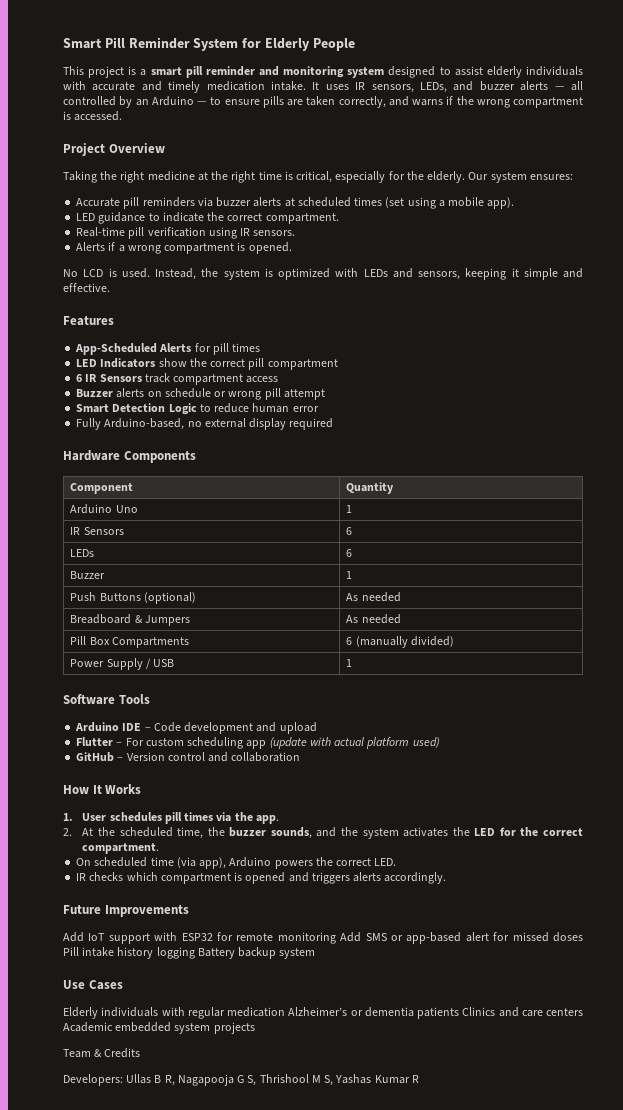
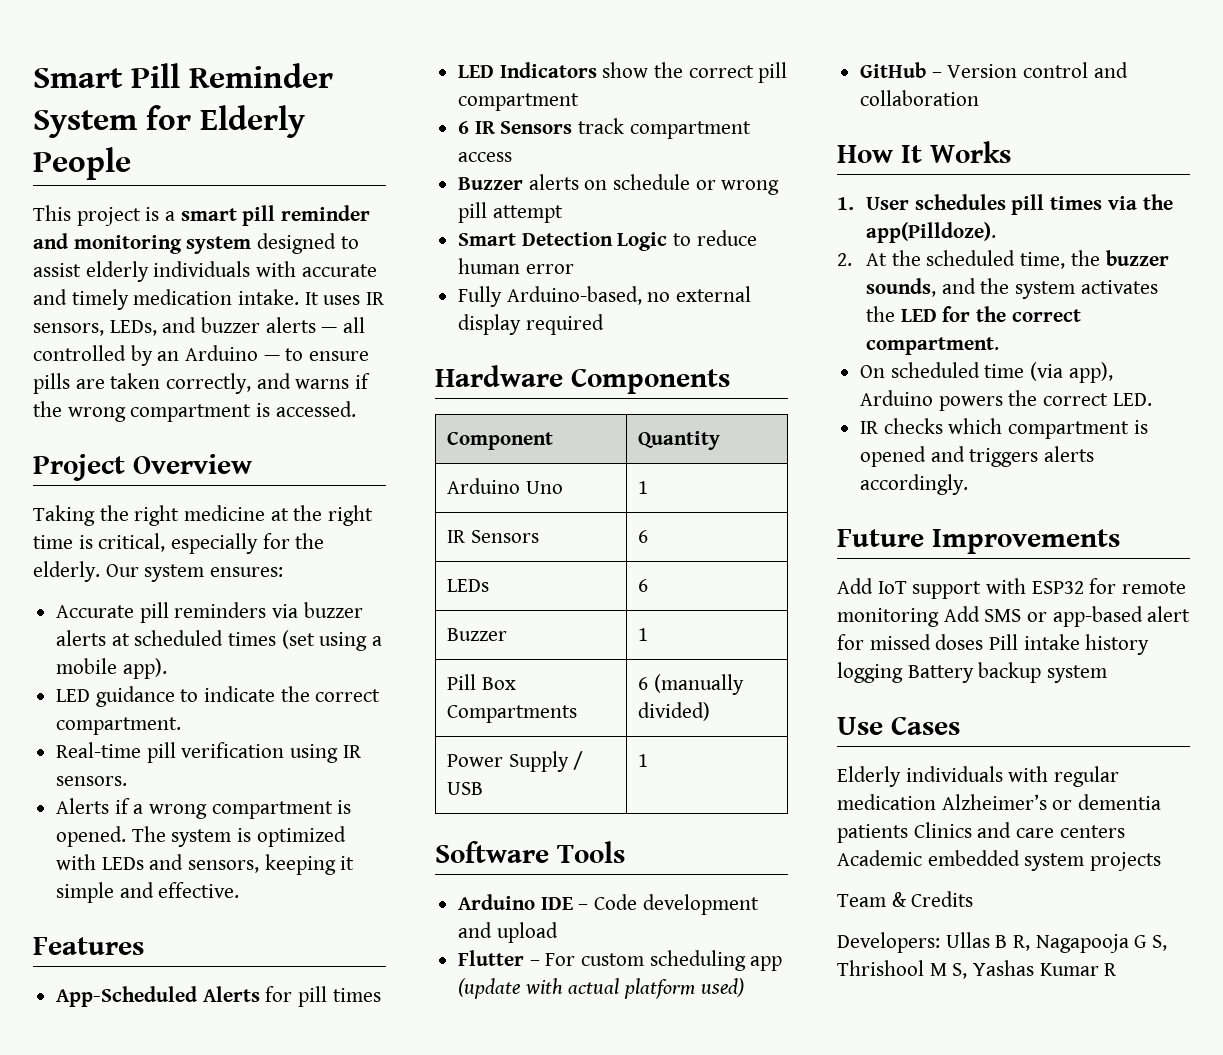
[63,268,219,280] // No LCD is used. Instead, the -> [131,826,166,842] The
[70,592,196,604] [346,592,401,602] [70,614,190,626] [346,614,401,624] // Push Buttons (optional) | As needed // Breadboard & Jumpers | As needed -> (648, 634) none
[255,815,279,824] app. -> [866,222,997,243] app(Pilldoze).

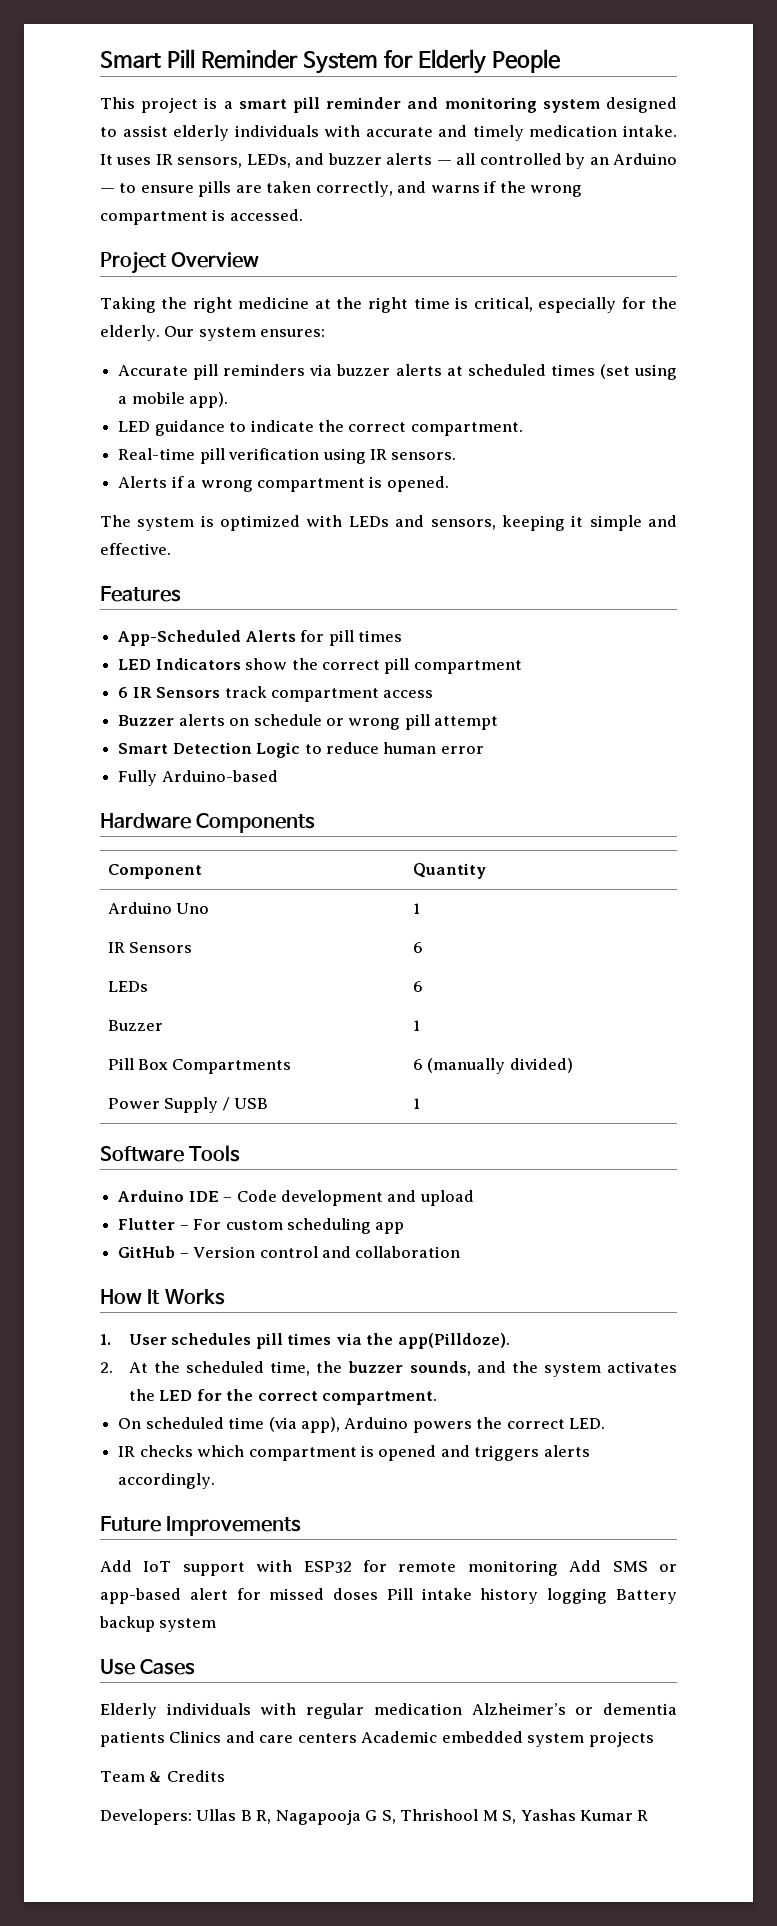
(127, 836) none -> (449, 484) //
[506,286,752,305] [458,314,604,335] Arduino-based, no external display required -> [161,770,278,782] Arduino-based
[458,978,744,999] (update with actual platform used) -> (405, 1228) none

